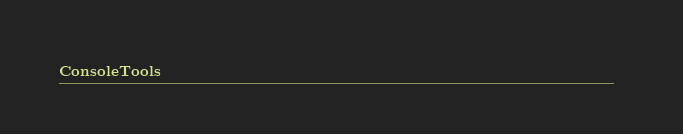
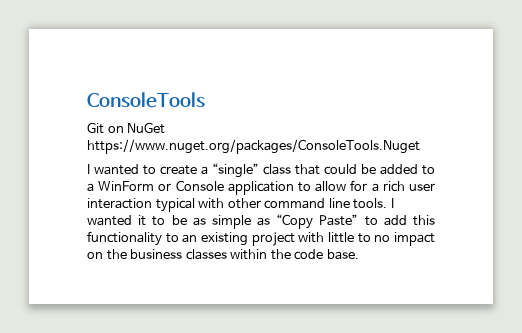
(161, 71) none -> [87,122,166,134] [87,139,420,154] [87,163,435,178] [87,180,435,195] [87,198,394,212] [87,214,436,229] [87,231,435,246] [87,249,359,260] // Git on NuGet https://www.nuget.org/packages/ConsoleTools.Nuget // I wanted to create a “single” class that could be added to a WinForm or Console application to allow for a rich user interaction typical with other command line tools. I wanted it to be as simple as “Copy Paste” to add this functionality to an existing project with little to no impact on the business classes within the code base.

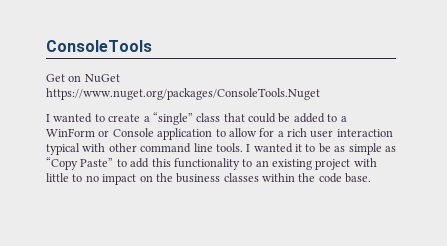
[87,122,104,134] Git -> [46,74,65,82] Get

